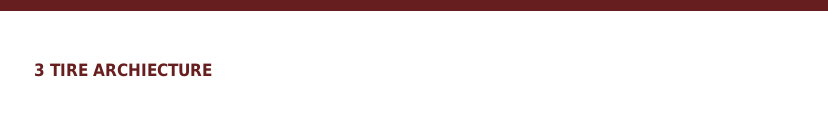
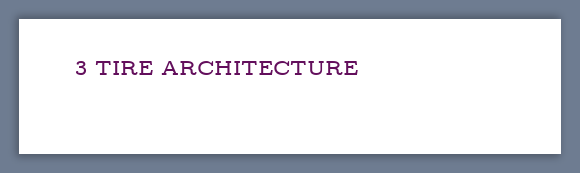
[93,63,212,77] ARCHIECTURE -> [161,61,358,75] ARCHITECTURE

